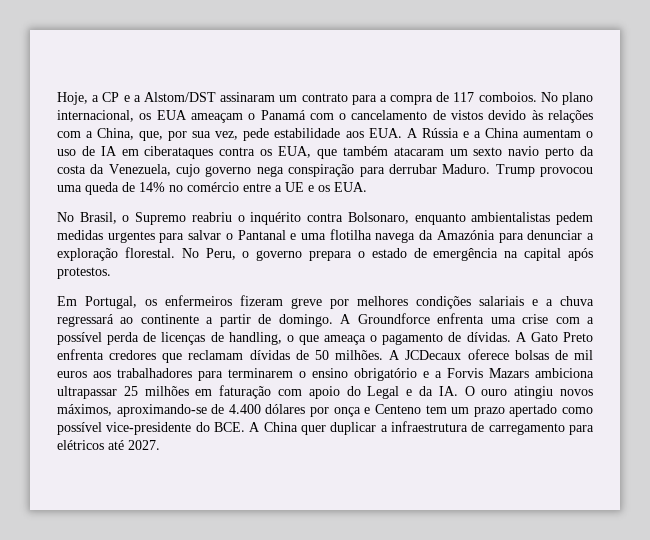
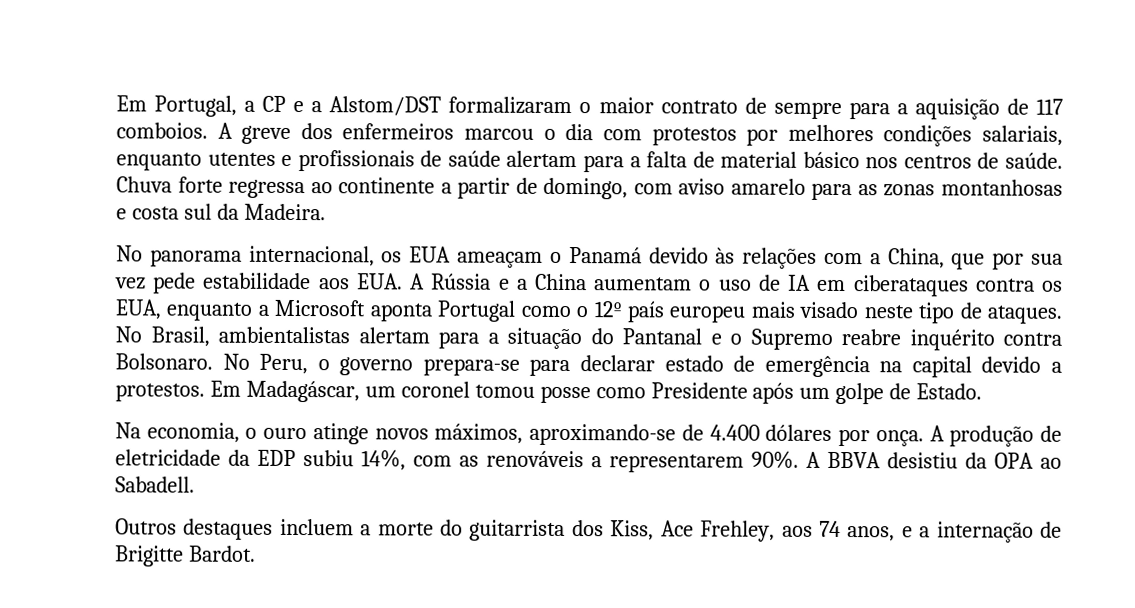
[57,92,88,105] Hoje, -> [116,95,238,117] Em Portugal,
[220,92,434,105] assinaram um contrato para a compra -> [448,96,1000,120] formalizaram o maior contrato de sempre para a aquisição
[540,92,593,105] No plano -> [217,122,1064,147] [116,150,1063,173] [116,176,1063,201] [116,203,326,221] [116,245,242,267] A greve dos enfermeiros marcou o dia com protestos por melhores condições salariais, enquanto utentes e profissionais de saúde alertam para a falta de material básico nos centros de saúde. Chuva forte regressa ao continente a partir de domingo, com aviso amarelo para as zonas montanhosas e costa sul da Madeira. // No panorama
[309,110,484,120] com o cancelamento de vistos -> (642, 255) none
[139,131,164,141] que, -> [951,253,986,270] que
[215,131,239,140] vez, -> [115,277,146,290] vez
[316,146,595,159] [57,164,593,177] [57,182,367,195] [57,212,593,225] [57,229,594,243] [57,247,175,261] que também atacaram um sexto navio perto da costa da Venezuela, cujo governo nega conspiração para derrubar Maduro. Trump provocou uma queda de 14% no comércio entre a UE e os EUA. // No Brasil, o Supremo reabriu o inquérito contra Bolsonaro, enquanto ambientalistas pedem medidas urgentes para salvar o Pantanal e uma flotilha navega da Amazónia para denunciar a exploração florestal. -> [166,299,1062,324] [115,326,1062,351] [115,353,213,370] enquanto a Microsoft aponta Portugal como o 12º país europeu mais visado neste tipo de ataques. No Brasil, ambientalistas alertam para a situação do Pantanal e o Supremo reabre inquérito contra Bolsonaro.
[309,251,365,261] prepara o -> [422,355,655,377] prepara-se para declarar
[568,248,594,261] [57,267,111,279] [57,295,594,309] [57,313,594,327] [57,332,593,345] [57,349,593,363] [57,368,594,381] [57,385,554,399] após protestos. // Em Portugal, os enfermeiros fizeram greve por melhores condições salariais e a chuva regressará ao continente a partir de domingo. A Groundforce enfrenta uma crise com a possível perda de licenças de handling, o que ameaça o pagamento de dívidas. A Gato Preto enfrenta credores que reclamam dívidas de 50 milhões. A JCDecaux oferece bolsas de mil euros aos trabalhadores para terminarem o ensino obrigatório e a Forvis Mazars ambiciona ultrapassar 25 milhões em faturação com apoio do Legal e da IA. O ouro atingiu -> [981,356,1062,373] [115,380,983,405] [115,422,369,445] devido a protestos. Em Madagáscar, um coronel tomou posse como Presidente após um golpe de Estado. // Na economia, o ouro atinge
[333,404,594,417] [57,421,594,435] [57,440,160,450] onça e Centeno tem um prazo apertado como possível vice-presidente do BCE. A China quer duplicar a infraestrutura de carregamento para elétricos até 2027. -> [875,425,1062,447] [115,449,1062,473] [115,476,195,493] [115,518,1062,543] [115,545,256,567] onça. A produção de eletricidade da EDP subiu 14%, com as renováveis a representarem 90%. A BBVA desistiu da OPA ao Sabadell. // Outros destaques incluem a morte do guitarrista dos Kiss, Ace Frehley, aos 74 anos, e a internação de Brigitte Bardot.

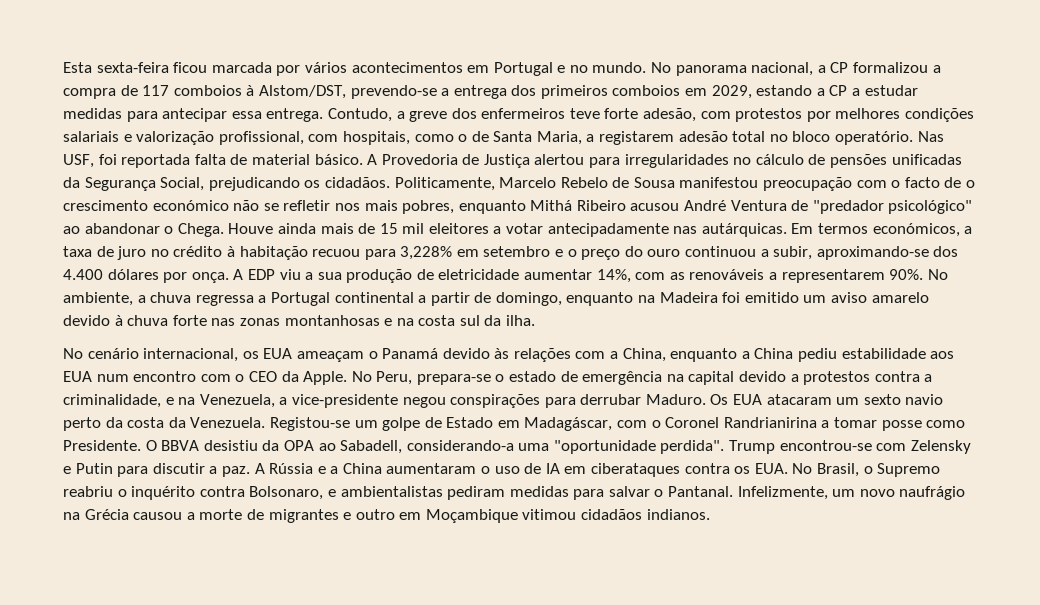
[116,95,1063,120] [116,122,594,144] Em Portugal, a CP e a Alstom/DST formalizaram o maior contrato de sempre para a aquisição de 117 comboios. A greve dos enfermeiros marcou o dia -> [63,62,941,76] [63,85,918,99] [63,108,697,122] Esta sexta-feira ficou marcada por vários acontecimentos em Portugal e no mundo. No panorama nacional, a CP formalizou a compra de 117 comboios à Alstom/DST, prevendo-se a entrega dos primeiros comboios em 2029, estando a CP a estudar medidas para antecipar essa entrega. Contudo, a greve dos enfermeiros teve forte adesão,
[982,125,1064,146] [116,150,1063,173] [116,176,878,201] salariais, enquanto utentes e profissionais de saúde alertam para a falta de material básico nos centros de saúde. Chuva forte regressa ao continente a partir de domingo, com aviso amarelo para as -> [63,131,944,145] [63,154,962,168] [63,177,976,191] [63,200,973,214] [63,223,973,237] [63,246,959,260] [63,269,948,283] [63,292,929,306] [63,315,236,326] salariais e valorização profissional, com hospitais, como o de Santa Maria, a registarem adesão total no bloco operatório. Nas USF, foi reportada falta de material básico. A Provedoria de Justiça alertou para irregularidades no cálculo de pensões unificadas da Segurança Social, prejudicando os cidadãos. Politicamente, Marcelo Rebelo de Sousa manifestou preocupação com o facto de o crescimento económico não se refletir nos mais pobres, enquanto Mithá Ribeiro acusou André Ventura de "predador psicológico" ao abandonar o Chega. Houve ainda mais de 15 mil eleitores a votar antecipadamente nas autárquicas. Em termos económicos, a taxa de juro no crédito à habitação recuou para 3,228% em setembro e o preço do ouro continuou a subir, aproximando-se dos 4.400 dólares por onça. A EDP viu a sua produção de eletricidade aumentar 14%, com as renováveis a representarem 90%. No ambiente, a chuva regressa a Portugal continental a partir de domingo, enquanto na Madeira foi emitido um aviso amarelo devido à chuva forte nas
(127, 214) none -> [396,318,414,326] na
[243,203,326,221] [116,245,242,267] Madeira. // No panorama -> [506,315,536,326] [63,348,139,359] ilha. // No cenário
[951,252,1063,270] [115,272,403,294] que por sua vez pede estabilidade aos EUA. -> [670,348,955,362] [63,371,933,385] [63,394,944,408] [63,417,966,431] [63,440,971,454] [63,463,250,477] enquanto a China pediu estabilidade aos EUA num encontro com o CEO da Apple. No Peru, prepara-se o estado de emergência na capital devido a protestos contra a criminalidade, e na Venezuela, a vice-presidente negou conspirações para derrubar Maduro. Os EUA atacaram um sexto navio perto da costa da Venezuela. Registou-se um golpe de Estado em Madagáscar, com o Coronel Randrianirina a tomar posse como Presidente. O BBVA desistiu da OPA ao Sabadell, considerando-a uma "oportunidade perdida". Trump encontrou-se com Zelensky e Putin para discutir a paz.
[594,277,693,291] aumentam -> [386,463,477,474] aumentaram
[115,299,1062,324] [115,326,1062,351] [115,353,1062,378] [115,380,983,405] [115,422,1062,447] [115,449,1062,473] [115,476,195,493] [115,518,1062,543] [115,545,256,567] EUA, enquanto a Microsoft aponta Portugal como o 12º país europeu mais visado neste tipo de ataques. No Brasil, ambientalistas alertam para a situação do Pantanal e o Supremo reabre inquérito contra Bolsonaro. No Peru, o governo prepara-se para declarar estado de emergência na capital devido a protestos. Em Madagáscar, um coronel tomou posse como Presidente após um golpe de Estado. // Na economia, o ouro atinge novos máximos, aproximando-se de 4.400 dólares por onça. A produção de eletricidade da EDP subiu 14%, com as renováveis a representarem 90%. A BBVA desistiu da OPA ao Sabadell. // Outros destaques incluem a morte do guitarrista dos Kiss, Ace Frehley, aos 74 anos, e a internação de Brigitte Bardot. -> [754,463,941,477] [63,486,966,500] [63,509,710,523] EUA. No Brasil, o Supremo reabriu o inquérito contra Bolsonaro, e ambientalistas pediram medidas para salvar o Pantanal. Infelizmente, um novo naufrágio na Grécia causou a morte de migrantes e outro em Moçambique vitimou cidadãos indianos.

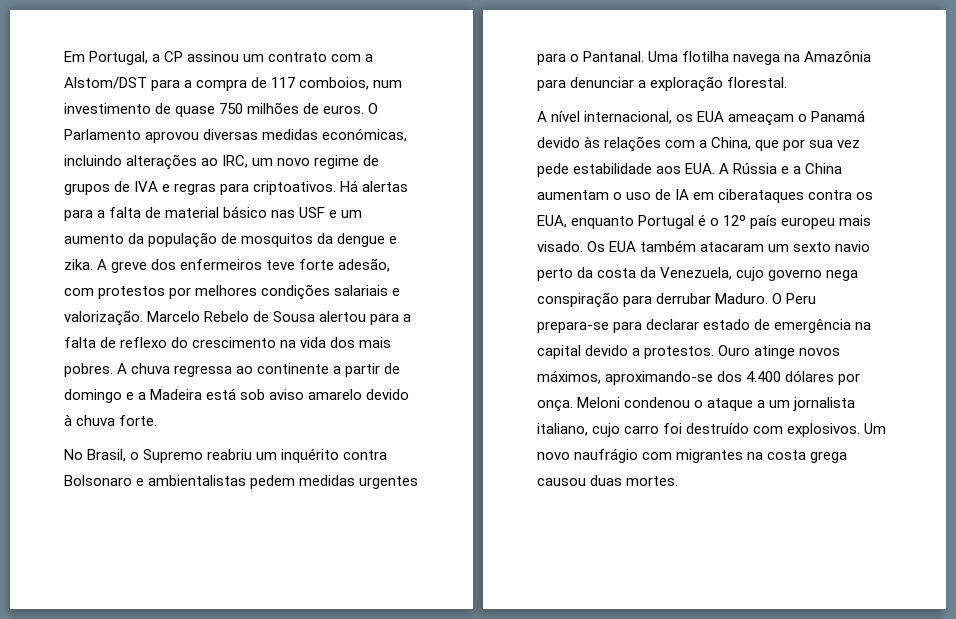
[63,62,941,76] [63,85,918,99] [63,108,405,122] Esta sexta-feira ficou marcada por vários acontecimentos em Portugal e no mundo. No panorama nacional, a CP formalizou a compra de 117 comboios à Alstom/DST, prevendo-se a entrega dos primeiros comboios em 2029, estando a CP a estudar medidas para antecipar essa entrega. Contudo, a -> [64,51,374,65] [64,77,403,91] [64,102,379,117] [64,128,408,143] [64,154,380,170] [64,180,409,195] [64,206,363,221] [64,232,398,248] [64,259,108,270] Em Portugal, a CP assinou um contrato com a Alstom/DST para a compra de 117 comboios, num investimento de quase 750 milhões de euros. O Parlamento aprovou diversas medidas económicas, incluindo alterações ao IRC, um novo regime de grupos de IVA e regras para criptoativos. Há alertas para a falta de material básico nas USF e um aumento da população de mosquitos da dengue e zika. A
[136,131,944,145] [63,154,962,168] [63,177,976,191] [63,200,973,214] [63,223,973,237] [63,246,959,260] [63,269,948,283] [63,292,827,306] valorização profissional, com hospitais, como o de Santa Maria, a registarem adesão total no bloco operatório. Nas USF, foi reportada falta de material básico. A Provedoria de Justiça alertou para irregularidades no cálculo de pensões unificadas da Segurança Social, prejudicando os cidadãos. Politicamente, Marcelo Rebelo de Sousa manifestou preocupação com o facto de o crescimento económico não se refletir nos mais pobres, enquanto Mithá Ribeiro acusou André Ventura de "predador psicológico" ao abandonar o Chega. Houve ainda mais de 15 mil eleitores a votar antecipadamente nas autárquicas. Em termos económicos, a taxa de juro no crédito à habitação recuou para 3,228% em setembro e o preço do ouro continuou a subir, aproximando-se dos 4.400 dólares por onça. A EDP viu a sua produção de eletricidade aumentar 14%, com as renováveis a representarem 90%. No ambiente, a chuva regressa a Portugal continental a partir de domingo, enquanto na Madeira foi emitido um -> [64,310,412,326] [64,337,392,348] [64,363,401,377] [64,388,266,403] valorização. Marcelo Rebelo de Sousa alertou para a falta de reflexo do crescimento na vida dos mais pobres. A chuva regressa ao continente a partir de domingo e a Madeira está sob
[172,315,536,326] [63,348,139,359] forte nas zonas montanhosas e na costa sul da ilha. // No cenário -> [119,415,158,426] [64,448,388,463] [64,475,419,489] [537,51,872,65] [537,76,788,92] [537,111,581,122] forte. // No Brasil, o Supremo reabriu um inquérito contra Bolsonaro e ambientalistas pedem medidas urgentes para o Pantanal. Uma flotilha navega na Amazônia para denunciar a exploração florestal. // A nível
[670,348,955,362] [63,371,933,385] [63,394,706,408] enquanto a China pediu estabilidade aos EUA num encontro com o CEO da Apple. No Peru, prepara-se o estado de emergência na capital devido a protestos contra a criminalidade, e na Venezuela, a vice-presidente negou conspirações para derrubar Maduro. -> [755,139,861,151] [537,163,843,177] [537,189,874,203] [537,214,872,229] [537,241,583,252] que por sua vez pede estabilidade aos EUA. A Rússia e a China aumentam o uso de IA em ciberataques contra os EUA, enquanto Portugal é o 12º país europeu mais visado.
(763, 399) none -> [640,240,697,252] também
[190,417,966,431] [63,440,971,454] [63,463,941,477] [63,486,966,500] [63,509,710,523] Venezuela. Registou-se um golpe de Estado em Madagáscar, com o Coronel Randrianirina a tomar posse como Presidente. O BBVA desistiu da OPA ao Sabadell, considerando-a uma "oportunidade perdida". Trump encontrou-se com Zelensky e Putin para discutir a paz. A Rússia e a China aumentaram o uso de IA em ciberataques contra os EUA. No Brasil, o Supremo reabriu o inquérito contra Bolsonaro, e ambientalistas pediram medidas para salvar o Pantanal. Infelizmente, um novo naufrágio na Grécia causou a morte de migrantes e outro em Moçambique vitimou cidadãos indianos. -> [660,267,859,281] [537,292,817,308] [537,319,872,333] [537,345,841,359] [537,370,861,385] [537,397,856,412] [537,423,887,437] [537,448,848,463] [537,475,679,486] Venezuela, cujo governo nega conspiração para derrubar Maduro. O Peru prepara-se para declarar estado de emergência na capital devido a protestos. Ouro atinge novos máximos, aproximando-se dos 4.400 dólares por onça. Meloni condenou o ataque a um jornalista italiano, cujo carro foi destruído com explosivos. Um novo naufrágio com migrantes na costa grega causou duas mortes.

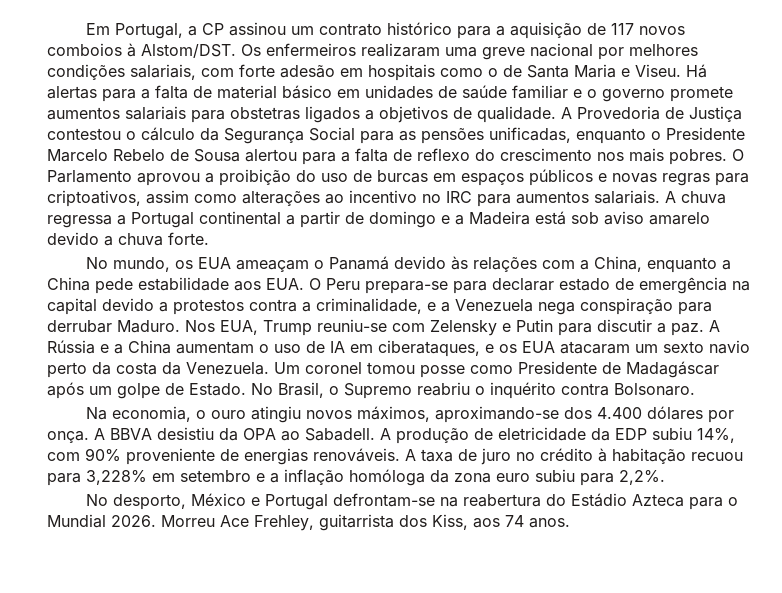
[331,54,374,62] [64,77,248,91] com a Alstom/DST para a compra -> [387,22,583,39] histórico para a aquisição
[299,77,403,90] [64,102,379,117] [64,128,408,143] [64,154,380,170] [64,181,337,195] comboios, num investimento de quase 750 milhões de euros. O Parlamento aprovou diversas medidas económicas, incluindo alterações ao IRC, um novo regime de grupos de IVA e regras para criptoativos. -> [639,26,686,35] [47,43,698,60] [47,64,681,81] novos comboios à Alstom/DST. Os enfermeiros realizaram uma greve nacional por melhores condições salariais, com forte adesão em hospitais como o de Santa Maria e Viseu.
[271,207,363,218] [64,232,398,248] [64,258,391,273] [64,284,401,300] [64,310,143,326] nas USF e um aumento da população de mosquitos da dengue e zika. A greve dos enfermeiros teve forte adesão, com protestos por melhores condições salariais e valorização. -> [337,85,733,102] [47,106,742,123] [47,127,745,144] em unidades de saúde familiar e o governo promete aumentos salariais para obstetras ligados a objetivos de qualidade. A Provedoria de Justiça contestou o cálculo da Segurança Social para as pensões unificadas, enquanto o Presidente
[280,337,392,348] [64,363,330,377] na vida dos mais pobres. A chuva regressa ao continente -> [597,148,744,165] [47,169,749,186] [47,190,726,207] [47,211,281,228] nos mais pobres. O Parlamento aprovou a proibição do uso de burcas em espaços públicos e novas regras para criptoativos, assim como alterações ao incentivo no IRC para aumentos salariais. A chuva regressa a Portugal continental
[64,414,72,426] à -> [104,236,113,246] a
[87,448,388,463] [64,475,419,489] [537,51,872,65] [537,76,788,92] [537,111,673,124] Brasil, o Supremo reabriu um inquérito contra Bolsonaro e ambientalistas pedem medidas urgentes para o Pantanal. Uma flotilha navega na Amazônia para denunciar a exploração florestal. // A nível internacional, -> [113,257,171,272] mundo,
[755,139,861,151] [537,163,843,177] [537,189,874,203] [537,214,872,229] [537,240,871,252] [537,267,859,281] [537,292,769,308] que por sua vez pede estabilidade aos EUA. A Rússia e a China aumentam o uso de IA em ciberataques contra os EUA, enquanto Portugal é o 12º país europeu mais visado. Os EUA também atacaram um sexto navio perto da costa da Venezuela, cujo governo nega conspiração para derrubar Maduro. -> [647,257,732,273] [47,277,304,294] enquanto a China pede estabilidade aos EUA.
[644,345,796,359] protestos. Ouro atinge -> [173,298,712,315] [47,319,720,336] [47,340,750,357] [47,361,719,378] [47,382,695,399] [86,406,302,423] protestos contra a criminalidade, e a Venezuela nega conspiração para derrubar Maduro. Nos EUA, Trump reuniu-se com Zelensky e Putin para discutir a paz. A Rússia e a China aumentam o uso de IA em ciberataques, e os EUA atacaram um sexto navio perto da costa da Venezuela. Um coronel tomou posse como Presidente de Madagáscar após um golpe de Estado. No Brasil, o Supremo reabriu o inquérito contra Bolsonaro. // Na economia, o ouro atingiu
[577,397,856,411] [537,423,887,437] [537,448,848,463] [537,475,679,486] Meloni condenou o ataque a um jornalista italiano, cujo carro foi destruído com explosivos. Um novo naufrágio com migrantes na costa grega causou duas mortes. -> [94,427,735,444] [47,448,743,465] [47,469,665,486] [86,493,739,510] [47,514,570,531] A BBVA desistiu da OPA ao Sabadell. A produção de eletricidade da EDP subiu 14%, com 90% proveniente de energias renováveis. A taxa de juro no crédito à habitação recuou para 3,228% em setembro e a inflação homóloga da zona euro subiu para 2,2%. // No desporto, México e Portugal defrontam-se na reabertura do Estádio Azteca para o Mundial 2026. Morreu Ace Frehley, guitarrista dos Kiss, aos 74 anos.

